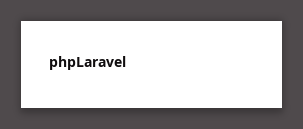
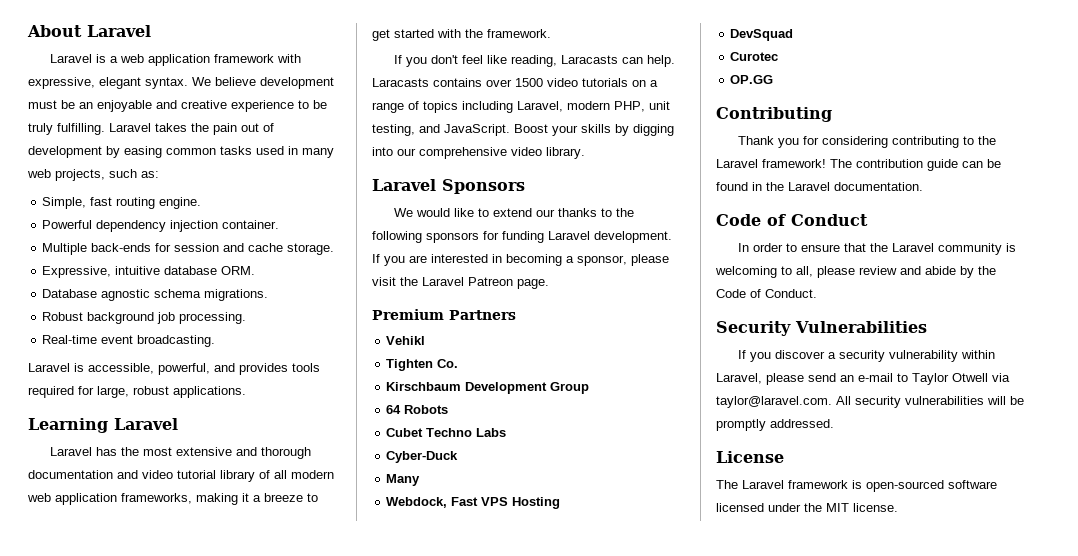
[49,56,126,70] phpLaravel -> [27,25,151,37] [50,54,302,66] [28,77,334,89] [28,100,327,112] [28,123,274,135] [28,146,334,158] [27,169,159,181] [42,197,202,209] [42,220,280,232] [42,243,335,255] [42,266,256,278] [42,289,269,301] [42,312,247,324] [42,335,216,347] [28,363,320,375] [28,386,246,398] [28,418,178,433] [50,447,312,459] [28,470,334,482] [27,493,318,505] [372,29,551,41] [394,55,676,67] [372,78,658,87] [372,101,670,113] [372,124,674,136] [372,147,585,159] [372,179,525,194] [394,208,635,217] [372,231,672,243] [372,254,669,266] [372,277,549,289] [372,309,516,320] [386,336,426,345] [386,359,459,371] [386,382,590,394] [386,405,449,414] [386,428,507,437] [386,451,459,463] [386,474,421,486] [386,497,561,509] [730,29,794,41] [730,52,779,61] [730,75,774,84] [716,107,832,122] [738,136,997,148] [716,159,1001,171] [716,182,923,191] [716,214,868,226] [738,243,1017,255] [715,266,996,278] [716,289,817,298] [716,321,927,336] [738,350,996,362] [716,373,1010,385] [716,396,1024,408] [716,419,834,431] [716,451,784,463] [716,480,997,492] [716,503,898,512] About Laravel // Laravel is a web application framework with expressive, elegant syntax. We believe development must be an enjoyable and creative experience to be truly fulfilling. Laravel takes the pain out of development by easing common tasks used in many web projects, such as: // Simple, fast routing engine. // Powerful dependency injection container. // Multiple back-ends for session and cache storage. // Expressive, intuitive database ORM. // Database agnostic schema migrations. // Robust background job processing. // Real-time event broadcasting. // Laravel is accessible, powerful, and provides tools required for large, robust applications. // Learning Laravel // Laravel has the most extensive and thorough documentation and video tutorial library of all modern web application frameworks, making it a breeze to get started with the framework. // If you don't feel like reading, Laracasts can help. Laracasts contains over 1500 video tutorials on a range of topics including Laravel, modern PHP, unit testing, and JavaScript. Boost your skills by digging into our comprehensive video library. // Laravel Sponsors // We would like to extend our thanks to the following sponsors for funding Laravel development. If you are interested in becoming a sponsor, please visit the Laravel Patreon page. // Premium Partners // Vehikl // Tighten Co. // Kirschbaum Development Group // 64 Robots // Cubet Techno Labs // Cyber-Duck // Many // Webdock, Fast VPS Hosting // DevSquad // Curotec // OP.GG // Contributing // Thank you for considering contributing to the Laravel framework! The contribution guide can be found in the Laravel documentation. // Code of Conduct // In order to ensure that the Laravel community is welcoming to all, please review and abide by the Code of Conduct. // Security Vulnerabilities // If you discover a security vulnerability within Laravel, please send an e-mail to Taylor Otwell via taylor@laravel.com. All security vulnerabilities will be promptly addressed. // License // The Laravel framework is open-sourced software licensed under the MIT license.

